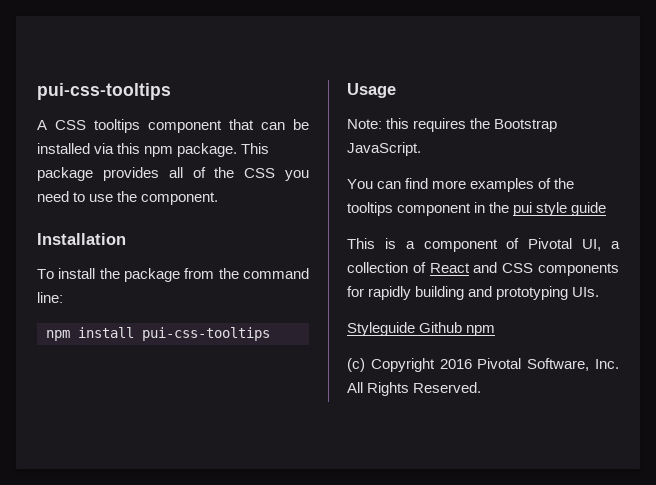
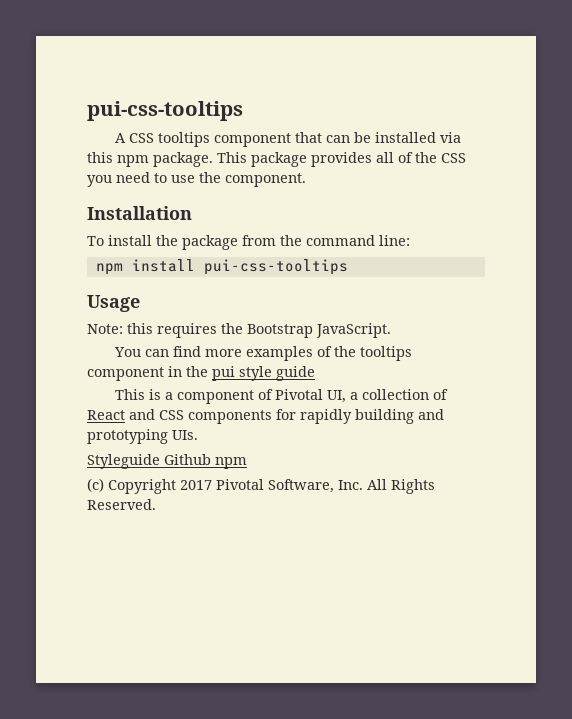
[439,359,472,369] 2016 -> [180,480,212,490] 2017

